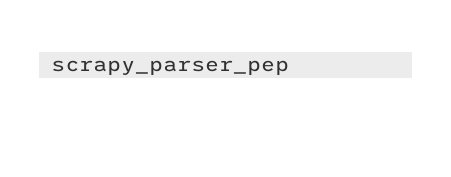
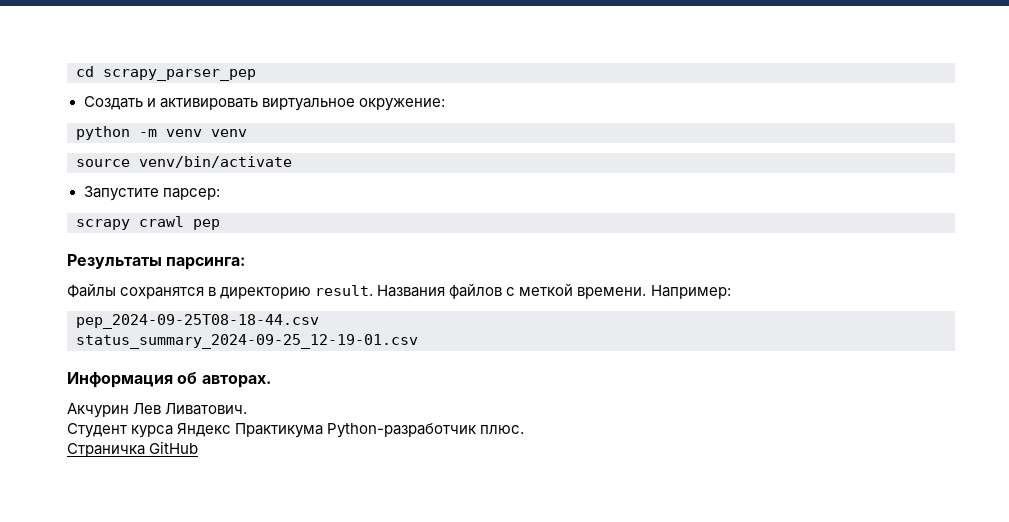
(51, 67) none -> [76,66,94,77] cd
(290, 67) none -> [83,96,445,111] [76,126,247,140] [76,156,292,168] [83,186,220,201] [76,216,220,230] [67,254,246,270] [67,283,731,299] [76,314,319,329] [76,334,418,349] [67,372,271,388] [67,403,248,418] [67,423,525,438] [67,441,199,457] // Создать и активировать виртуальное окружение: // python -m venv venv // source venv/bin/activate // Запустите парсер: // scrapy crawl pep // Результаты парсинга: // Файлы сохранятся в директорию result. Названия файлов с меткой времени. Например: // pep_2024-09-25T08-18-44.csv // status_summary_2024-09-25_12-19-01.csv // Информация об авторах. // Акчурин Лев Ливатович. // Студент курса Яндекс Практикума Python-разработчик плюс. // Страничка GitHub

